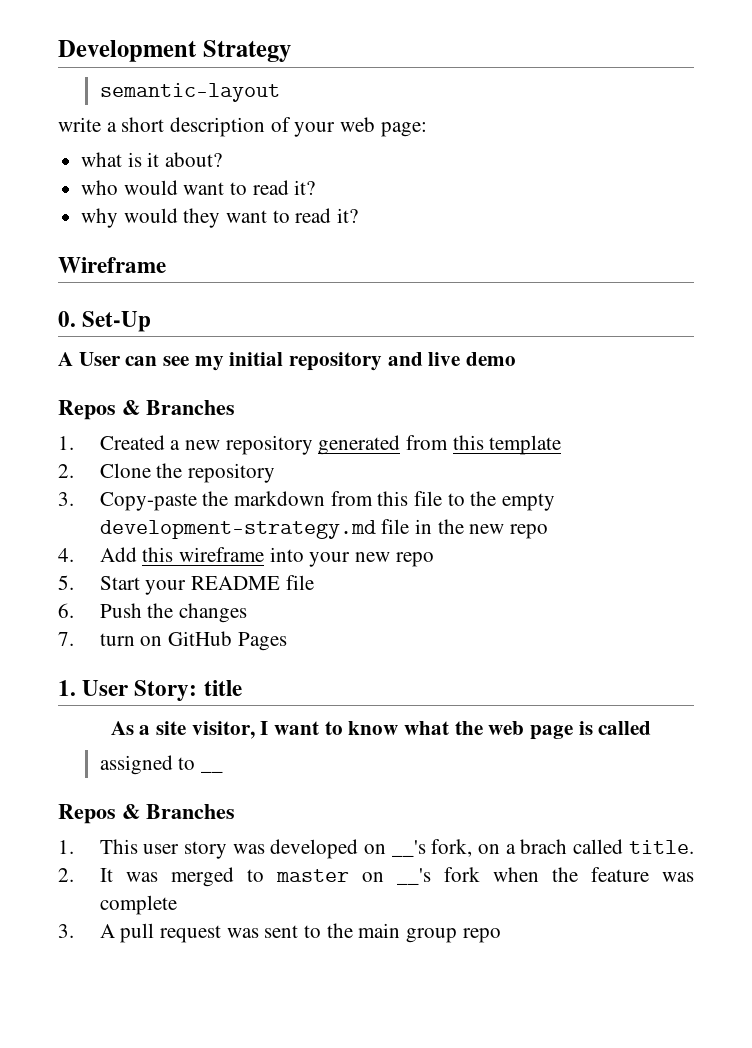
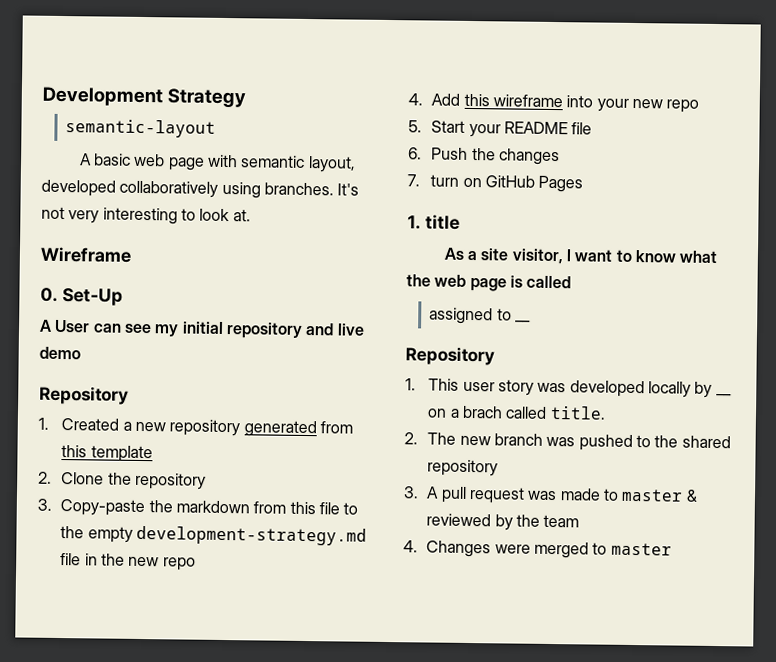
[58,117,427,137] [81,152,223,167] [81,180,316,195] [81,208,359,228] write a short description of your web page: // what is it about? // who would want to read it? // why would they want to read it? -> [79,153,356,173] [41,179,360,199] [41,206,251,225] A basic web page with semantic layout, developed collaboratively using branches. It's not very interesting to look at.
[58,400,235,420] Repos & Branches -> [39,385,129,405] Repository
[82,680,198,701] User Story: -> (421, 222) none
[58,804,235,824] Repos & Branches -> [405,346,495,366] Repository
[363,839,473,857] on __'s fork, -> [647,381,732,398] locally by __
[99,867,694,887] [99,895,177,915] It was merged to master on __'s fork when the feature was complete -> [427,432,731,451] [427,459,499,477] The new branch was pushed to the shared repository
[264,923,501,943] sent to the main group repo -> [559,488,698,502] [426,513,580,531] [403,540,672,559] made to master & reviewed by the team // 4. Changes were merged to master

